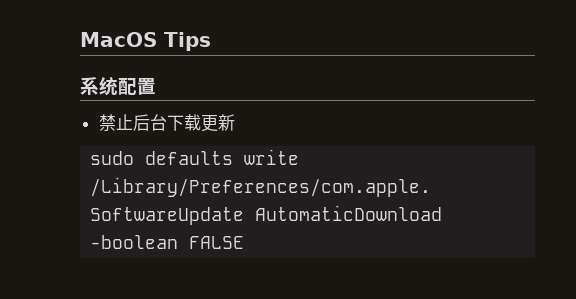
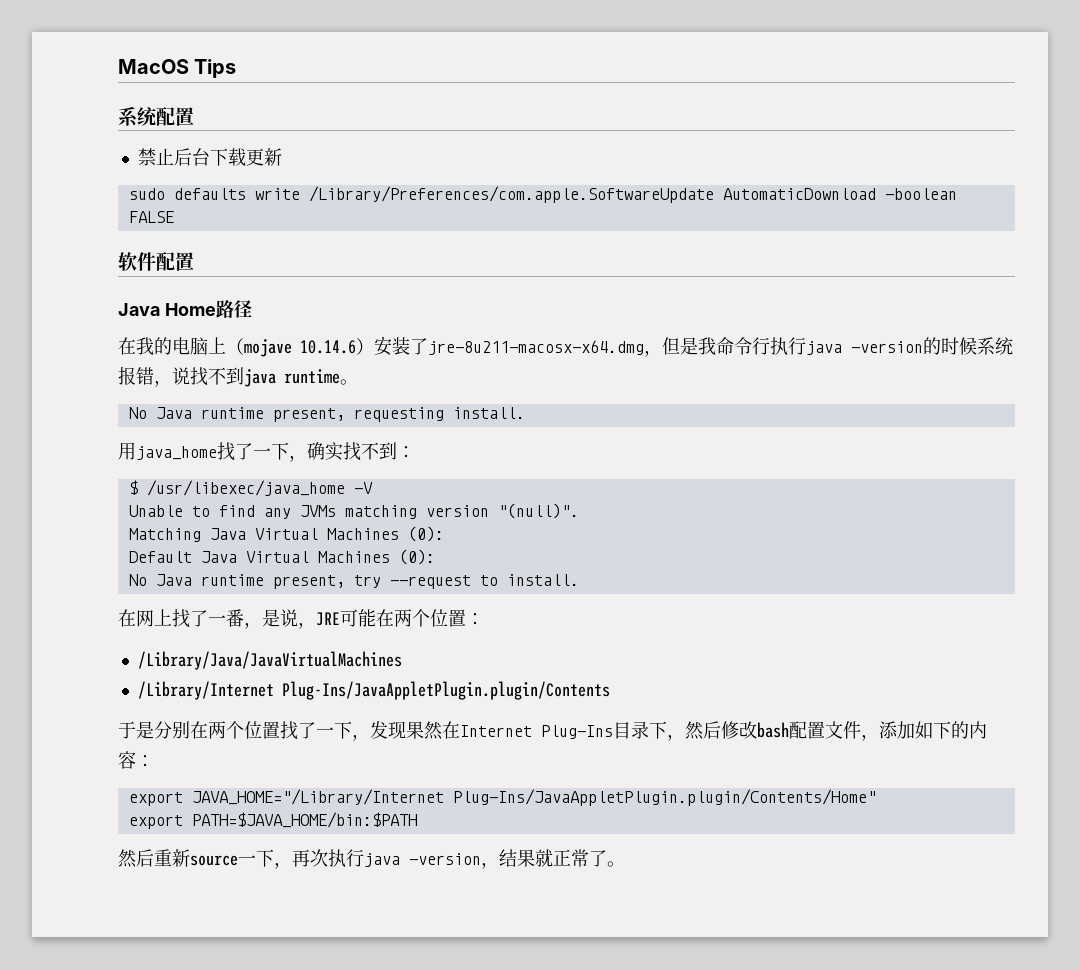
(245, 242) none -> [118,252,194,271] [118,300,252,318] [118,336,1013,357] [118,366,358,387] [128,407,525,422] [118,442,415,462] [128,480,373,496] [128,503,579,519] [128,526,444,542] [128,549,435,565] [128,574,579,589] [118,609,484,629] [137,651,402,670] [137,681,610,700] [118,721,987,741] [118,751,154,769] [128,789,876,806] [128,812,417,829] [118,849,625,869] // 软件配置 // Java Home路径 // 在我的电脑上（mojave 10.14.6）安装了jre-8u211-macosx-x64.dmg，但是我命令行执行java -version的时候系统报错，说找不到java runtime。 // No Java runtime present, requesting install. // 用java_home找了一下，确实找不到： // $ /usr/libexec/java_home -V // Unable to find any JVMs matching version "(null)". // Matching Java Virtual Machines (0): // Default Java Virtual Machines (0): // No Java runtime present, try --request to install. // 在网上找了一番，是说，JRE可能在两个位置： // /Library/Java/JavaVirtualMachines // /Library/Internet Plug-Ins/JavaAppletPlugin.plugin/Contents // 于是分别在两个位置找了一下，发现果然在Internet Plug-Ins目录下，然后修改bash配置文件，添加如下的内容： // export JAVA_HOME="/Library/Internet Plug-Ins/JavaAppletPlugin.plugin/Contents/Home" // export PATH=$JAVA_HOME/bin:$PATH // 然后重新source一下，再次执行java -version，结果就正常了。

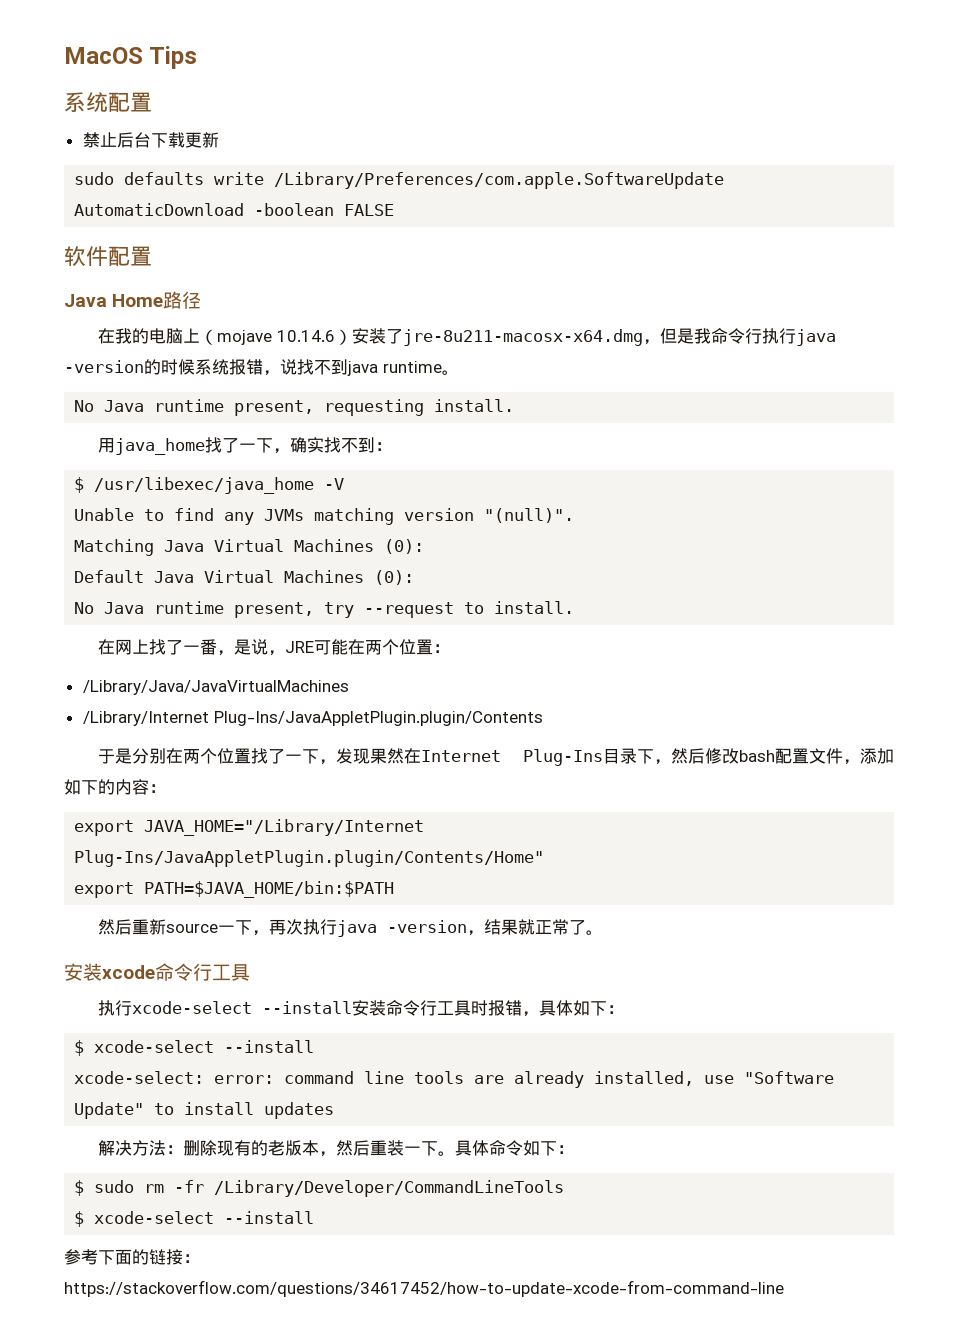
(625, 864) none -> [64,963,250,981] [97,1000,624,1017] [74,1040,315,1056] [74,1071,835,1088] [74,1102,335,1119] [97,1140,574,1157] [74,1180,565,1197] [74,1211,315,1227] [64,1249,200,1265] [64,1280,784,1297] // 安装xcode命令行工具 // 执行xcode-select --install安装命令行工具时报错，具体如下： // $ xcode-select --install // xcode-select: error: command line tools are already installed, use "Software Update" to install updates // 解决方法：删除现有的老版本，然后重装一下。具体命令如下： // $ sudo rm -fr /Library/Developer/CommandLineTools // $ xcode-select --install // 参考下面的链接：https://stackoverflow.com/questions/34617452/how-to-update-xcode-from-command-line

